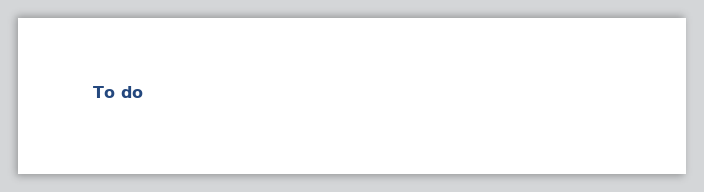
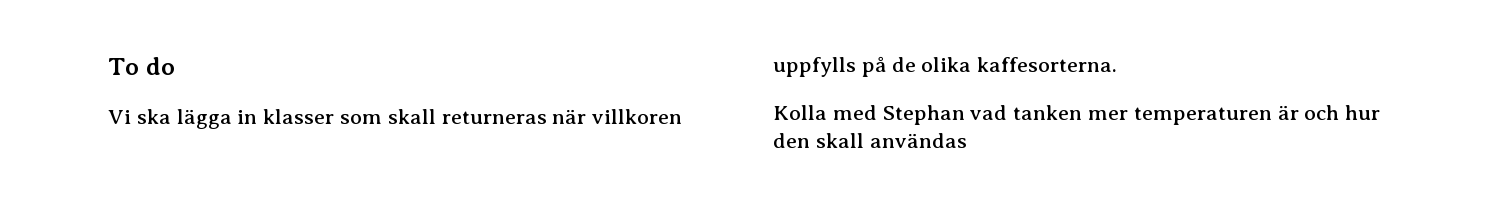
(143, 92) none -> [108,109,683,129] [773,56,1118,77] [773,105,1381,125] [773,133,967,148] // Vi ska lägga in klasser som skall returneras när villkoren uppfylls på de olika kaffesorterna. // Kolla med Stephan vad tanken mer temperaturen är och hur den skall användas

